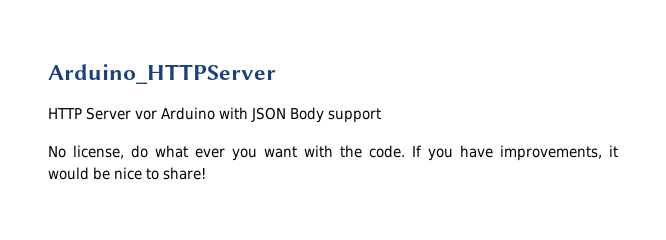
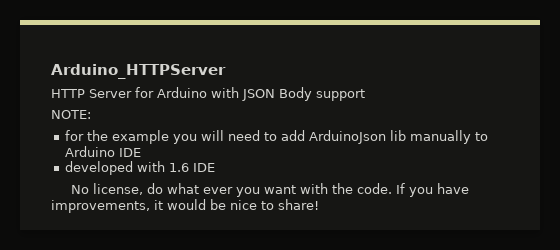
[135,110,157,120] vor -> [135,87,154,98] for
(381, 115) none -> [51,110,91,119] [64,130,488,144] [64,146,141,157] [64,161,215,175] // NOTE: // for the example you will need to add ArduinoJson lib manually to Arduino IDE // developed with 1.6 IDE

